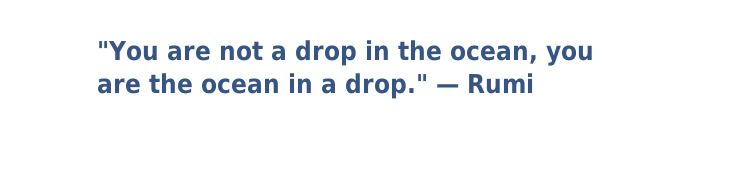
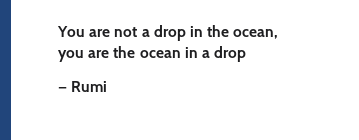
[97,41,159,61] "You -> [57,26,85,37] You
[345,73,428,99] drop." -> [214,46,247,62] drop //

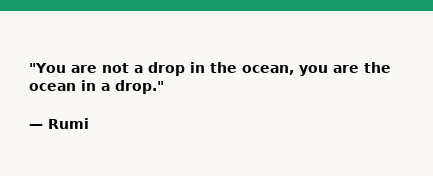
[57,26,85,37] You -> [29,63,66,73] "You
[214,46,247,62] drop -> [115,80,164,94] drop."

